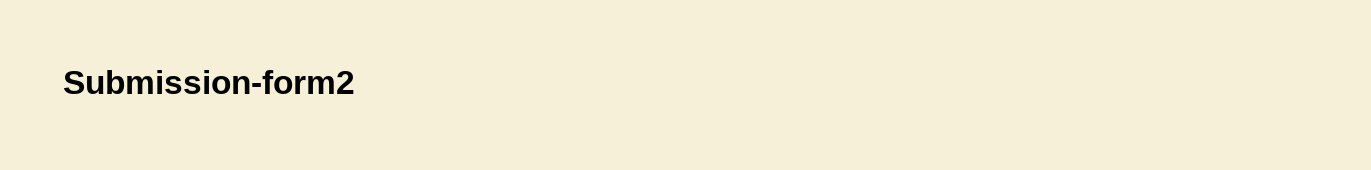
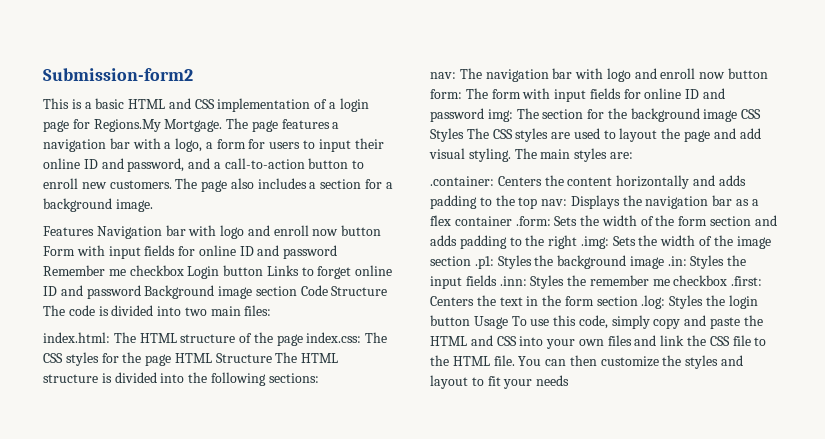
(355, 82) none -> [43,98,369,112] [43,118,340,132] [43,138,384,152] [43,158,365,172] [43,178,393,192] [43,198,153,212] [43,225,382,239] [43,245,338,259] [43,265,393,279] [43,285,388,299] [43,305,272,316] [43,332,388,346] [43,352,339,366] [43,372,319,386] [430,68,769,82] [430,88,726,102] [430,108,762,122] [430,128,761,142] [429,148,633,162] [430,175,746,189] [430,195,759,209] [430,215,777,226] [430,235,771,249] [430,255,747,269] [430,275,763,289] [430,295,758,309] [430,315,763,329] [430,335,767,349] [430,355,744,369] [430,375,570,389] // This is a basic HTML and CSS implementation of a login page for Regions.My Mortgage. The page features a navigation bar with a logo, a form for users to input their online ID and password, and a call-to-action button to enroll new customers. The page also includes a section for a background image. // Features Navigation bar with logo and enroll now button Form with input fields for online ID and password Remember me checkbox Login button Links to forget online ID and password Background image section Code Structure The code is divided into two main files: // index.html: The HTML structure of the page index.css: The CSS styles for the page HTML Structure The HTML structure is divided into the following sections: // nav: The navigation bar with logo and enroll now button form: The form with input fields for online ID and password img: The section for the background image CSS Styles The CSS styles are used to layout the page and add visual styling. The main styles are: // .container: Centers the content horizontally and adds padding to the top nav: Displays the navigation bar as a flex container .form: Sets the width of the form section and adds padding to the right .img: Sets the width of the image section .p1: Styles the background image .in: Styles the input fields .inn: Styles the remember me checkbox .first: Centers the text in the form section .log: Styles the login button Usage To use this code, simply copy and paste the HTML and CSS into your own files and link the CSS file to the HTML file. You can then customize the styles and layout to fit your needs

